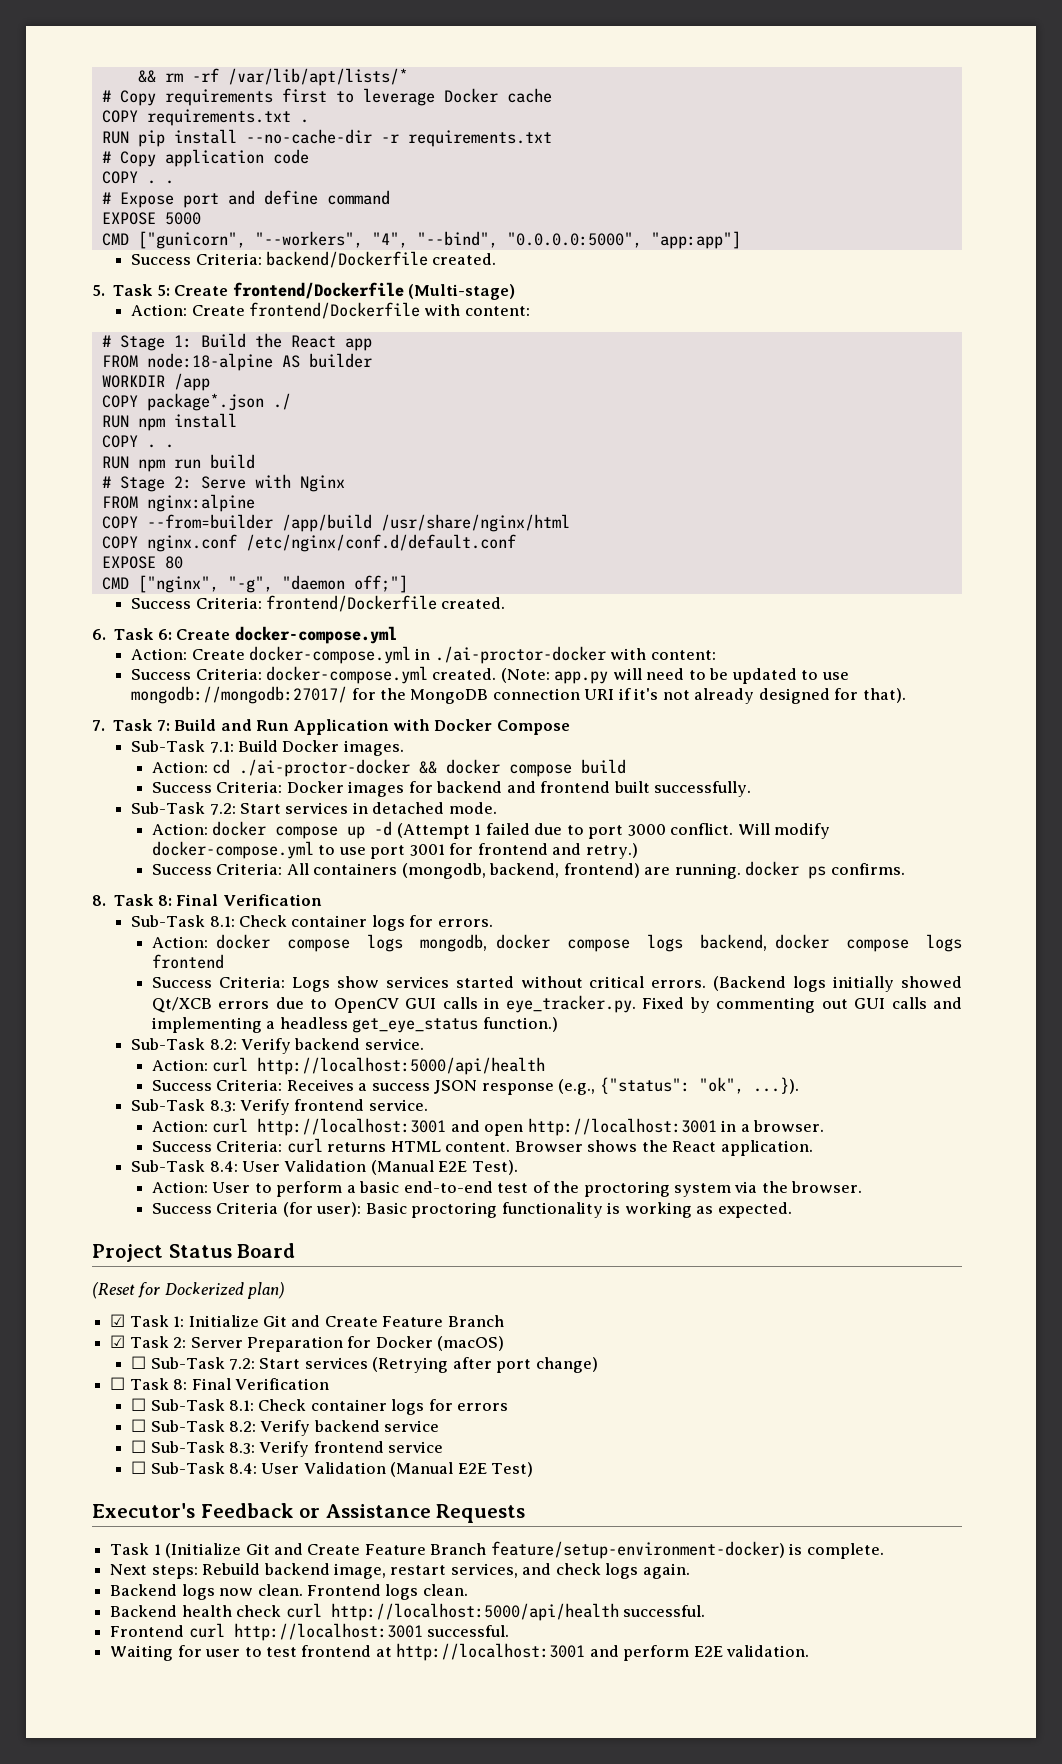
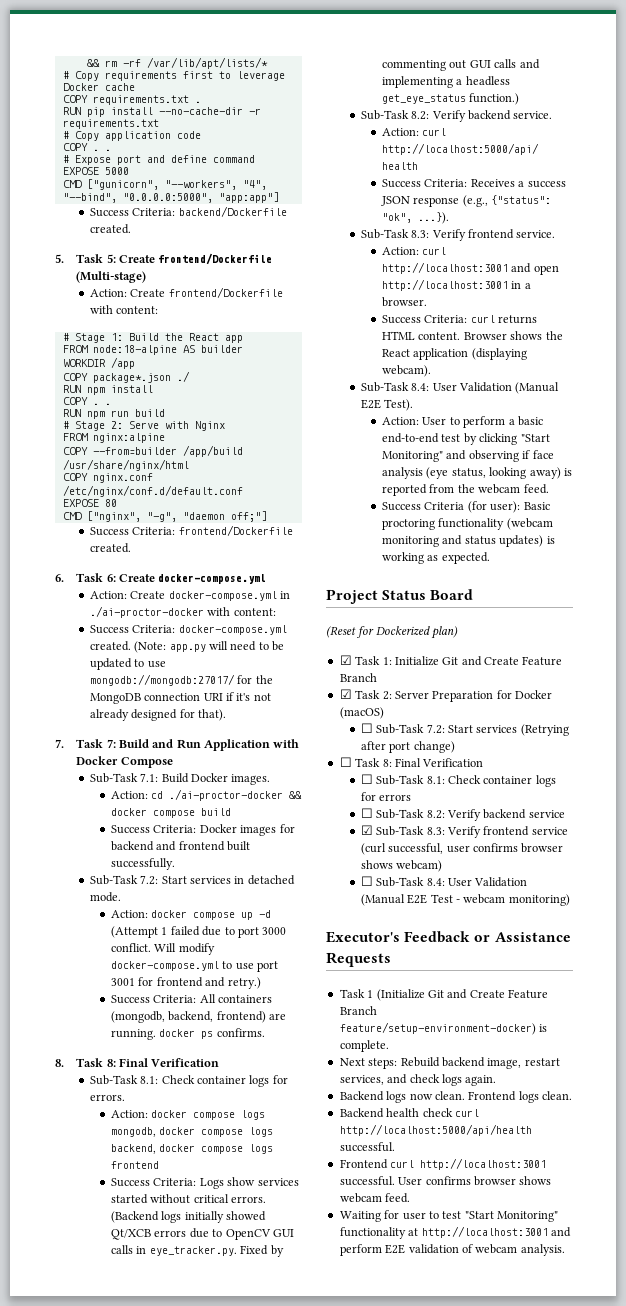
[720,1140,813,1156] application. -> [413,348,527,360] [382,365,432,377] application (displaying webcam).
[532,1181,863,1197] of the proctoring system via the browser. -> [463,433,550,445] [382,450,554,462] [382,467,572,479] [382,484,549,496] by clicking "Start Monitoring" and observing if face analysis (eye status, looking away) is reported from the webcam feed.
(603, 1210) none -> [506,518,553,530] [382,535,544,547] (webcam monitoring and status updates)
[131,1440,147,1453] ☐ -> [360,825,373,835] ☑
(444, 1447) none -> [360,843,564,855] [360,860,443,872] (curl successful, user confirms browser shows webcam)
[491,1462,534,1477] Test) -> [430,894,570,906] Test - webcam monitoring)
(510, 1631) none -> [398,1176,552,1186] [339,1193,411,1203] User confirms browser shows webcam feed.
[301,1645,372,1657] frontend -> [464,1211,558,1222] [339,1227,406,1239] "Start Monitoring" functionality
[726,1645,810,1657] validation. -> [408,1244,565,1256] validation of webcam analysis.

